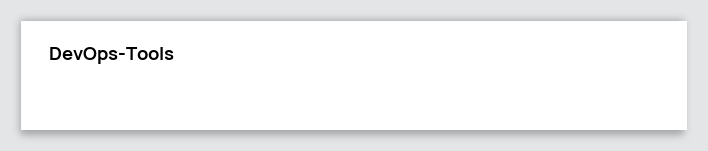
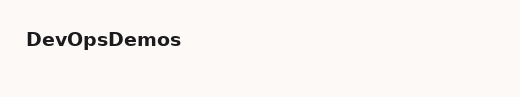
[49,47,174,64] DevOps-Tools -> [26,32,181,50] DevOpsDemos

